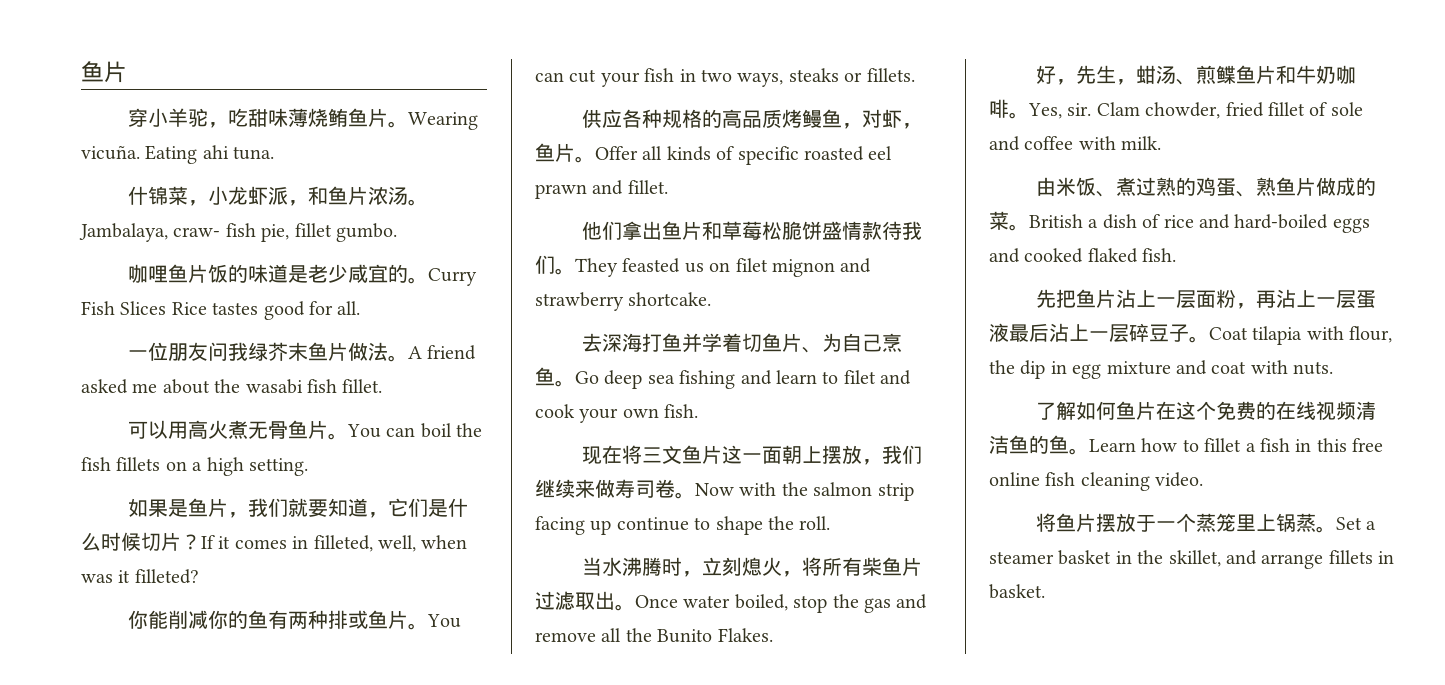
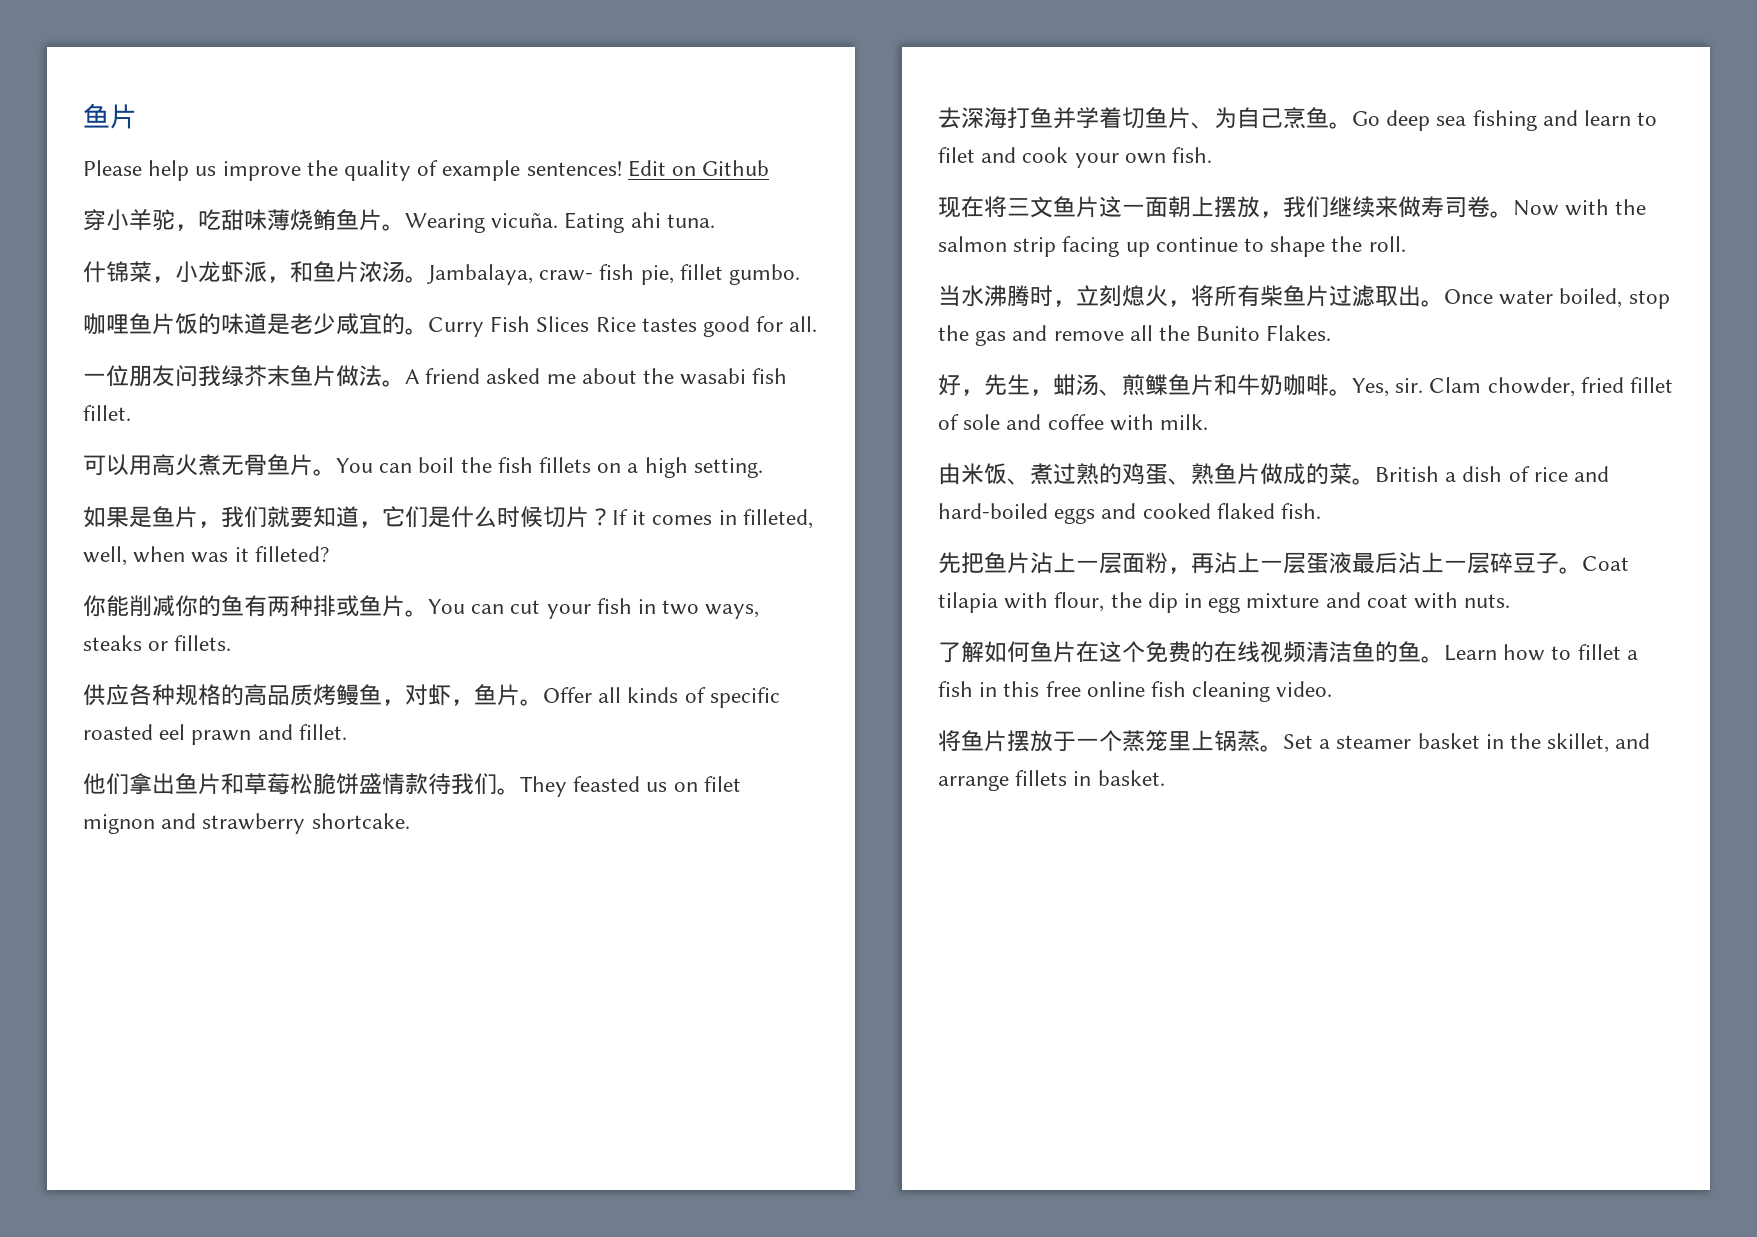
[81,61,127,83] 鱼片 -> [83,103,137,129] [83,160,770,181] 鱼片 // Please help us improve the quality of example sentences! Edit on Github

